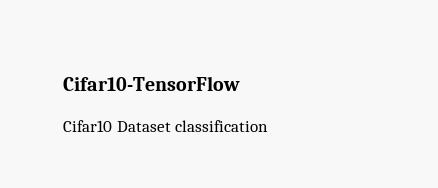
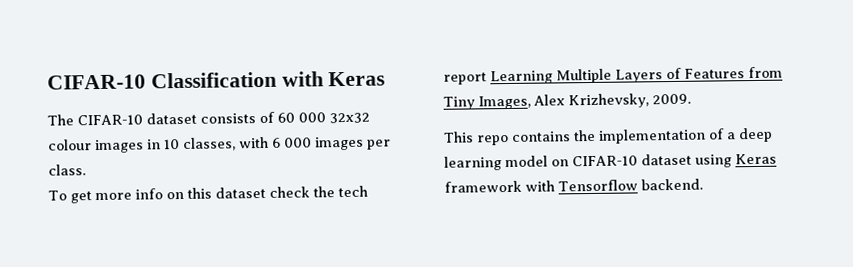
[63,76,240,91] [63,120,269,132] Cifar10-TensorFlow // Cifar10 Dataset classification -> [47,71,386,90] [47,111,370,126] [48,136,391,154] [48,164,86,176] [48,185,368,204] [443,66,783,85] [443,93,691,110] [443,127,773,146] [444,153,777,171] [444,178,703,193] CIFAR-10 Classification with Keras // The CIFAR-10 dataset consists of 60 000 32x32 colour images in 10 classes, with 6 000 images per class. // To get more info on this dataset check the tech report Learning Multiple Layers of Features from Tiny Images, Alex Krizhevsky, 2009. // This repo contains the implementation of a deep learning model on CIFAR-10 dataset using Keras framework with Tensorflow backend.

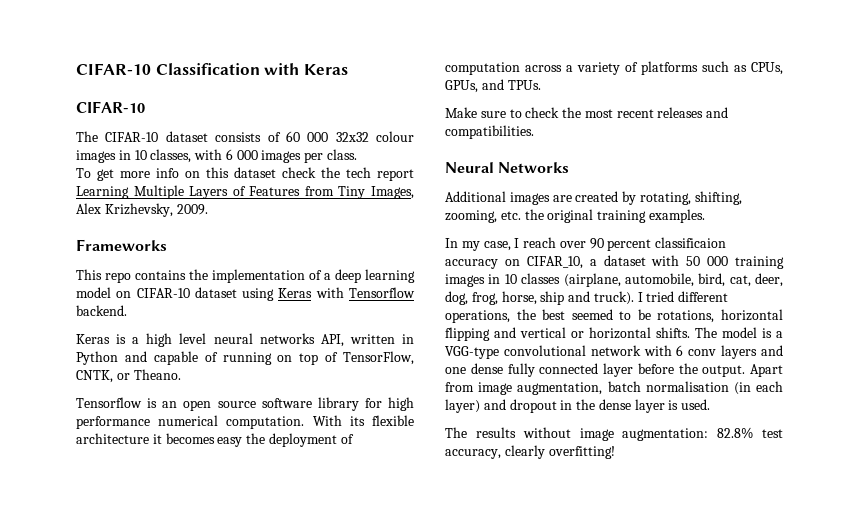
(386, 79) none -> [76,101,145,113] // CIFAR-10
(691, 99) none -> [76,239,167,251] // Frameworks
[444,180,522,193] framework -> (313, 293) none
(703, 184) none -> [76,333,414,347] [76,351,414,365] [76,369,181,383] [76,397,414,411] [76,415,414,429] [76,433,354,447] [445,61,783,75] [445,79,541,93] [445,107,729,118] [445,125,534,139] [445,162,570,173] [445,191,742,205] [445,209,705,223] [445,237,727,251] [445,255,784,269] [445,273,783,287] [445,291,729,305] [445,309,783,323] [445,327,783,341] [445,345,783,359] [445,363,783,377] [445,381,783,395] [445,399,711,413] [445,427,783,441] [445,445,615,459] // Keras is a high level neural networks API, written in Python and capable of running on top of TensorFlow, CNTK, or Theano. // Tensorflow is an open source software library for high performance numerical computation. With its flexible architecture it becomes easy the deployment of computation across a variety of platforms such as CPUs, GPUs, and TPUs. // Make sure to check the most recent releases and compatibilities. // Neural Networks // Additional images are created by rotating, shifting, zooming, etc. the original training examples. // In my case, I reach over 90 percent classificaion accuracy on CIFAR_10, a dataset with 50 000 training images in 10 classes (airplane, automobile, bird, cat, deer, dog, frog, horse, ship and truck). I tried different operations, the best seemed to be rotations, horizontal flipping and vertical or horizontal shifts. The model is a VGG-type convolutional network with 6 conv layers and one dense fully connected layer before the output. Apart from image augmentation, batch normalisation (in each layer) and dropout in the dense layer is used. // The results without image augmentation: 82.8% test accuracy, clearly overfitting!

